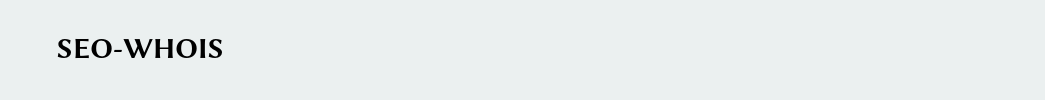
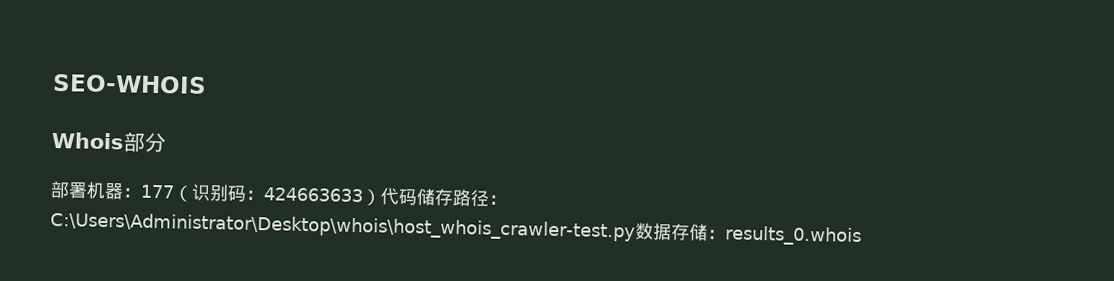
(224, 48) none -> [51,131,167,153] [50,180,507,207] [50,211,862,247] // Whois部分 // 部署机器：177（识别码：424663633）代码储存路径：C:\Users\Administrator\Desktop\whois\host_whois_crawler-test.py数据存储：results_0.whois

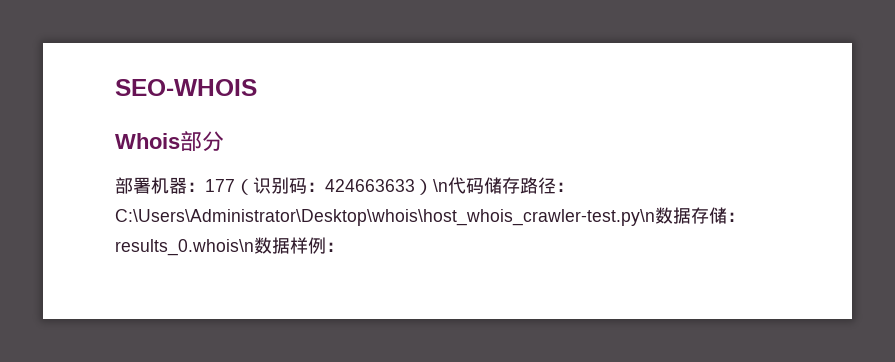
(381, 197) none -> [433,179,448,192] \n
[50,211,636,242] C:\Users\Administrator\Desktop\whois\host_whois_crawler-test.py -> [115,209,655,226] C:\Users\Administrator\Desktop\whois\host_whois_crawler-test.py\n
[723,225,862,247] results_0.whois -> [115,237,344,256] results_0.whois\n数据样例：

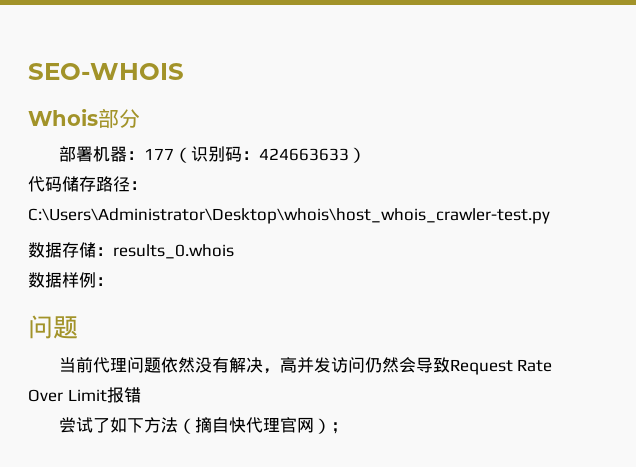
[433,179,448,192] \n -> (366, 155) //
[115,209,655,226] C:\Users\Administrator\Desktop\whois\host_whois_crawler-test.py\n -> [28,208,550,224] C:\Users\Administrator\Desktop\whois\host_whois_crawler-test.py //
[115,239,254,256] results_0.whois\n -> [113,244,234,259] results_0.whois //
(344, 247) none -> [28,315,78,339] [58,357,553,375] [28,387,141,403] [58,417,348,434] // 问题 // 当前代理问题依然没有解决，高并发访问仍然会导致Request Rate Over Limit报错 // 尝试了如下方法（摘自快代理官网）；

